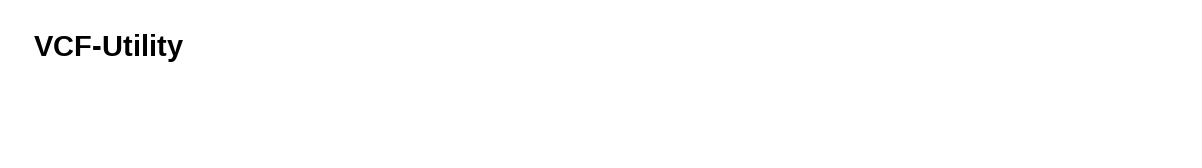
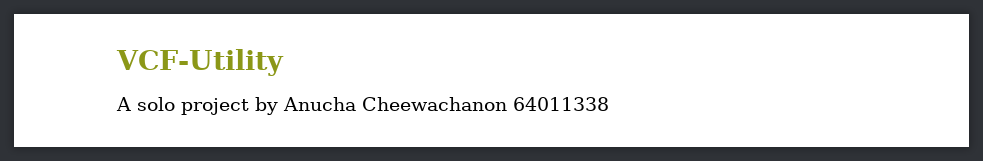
(183, 48) none -> [116,97,609,115] // A solo project by Anucha Cheewachanon 64011338

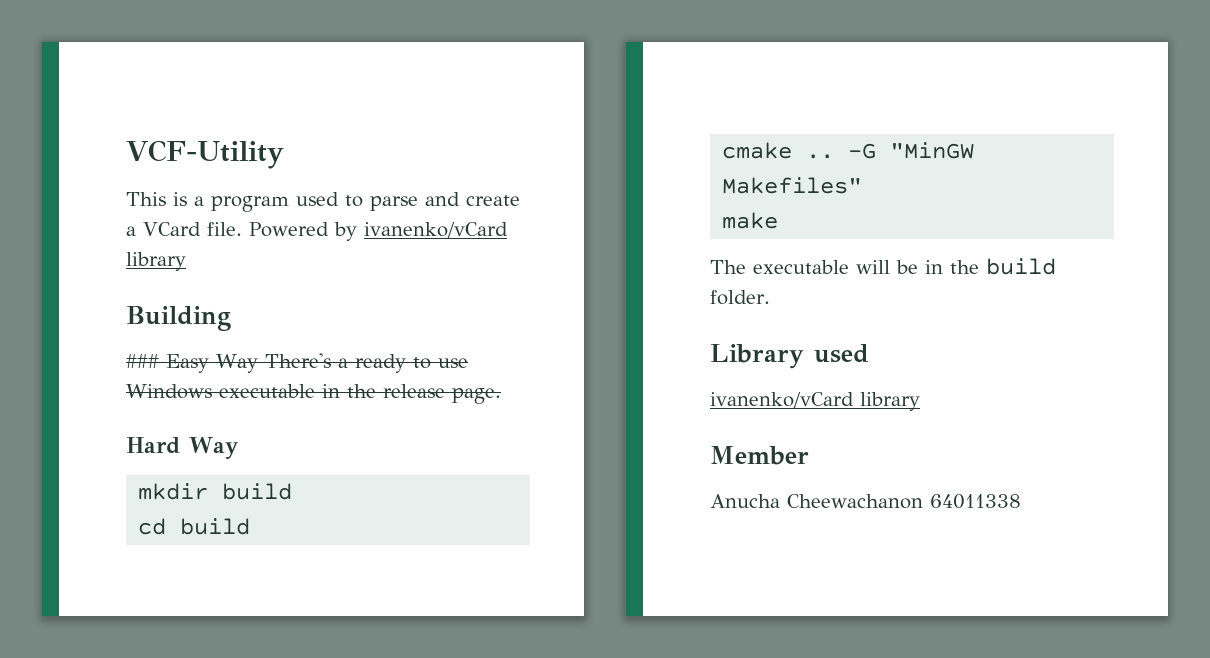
[116,97,278,115] A solo project by -> [126,192,520,212] [126,222,508,241] [126,252,186,271] [126,306,231,331] [126,353,468,373] [126,384,501,404] [126,437,239,459] [138,483,293,500] [138,518,251,535] [722,142,975,159] [722,177,863,194] [722,212,779,229] [710,258,1056,275] [710,290,770,305] [710,344,869,369] [710,392,920,411] [710,446,809,465] This is a program used to parse and create a VCard file. Powered by ivanenko/vCard library // Building // ### Easy Way There's a ready to use Windows executable in the release page. // Hard Way // mkdir build // cd build // cmake .. -G "MinGW Makefiles" // make // The executable will be in the build folder. // Library used // ivanenko/vCard library // Member //

